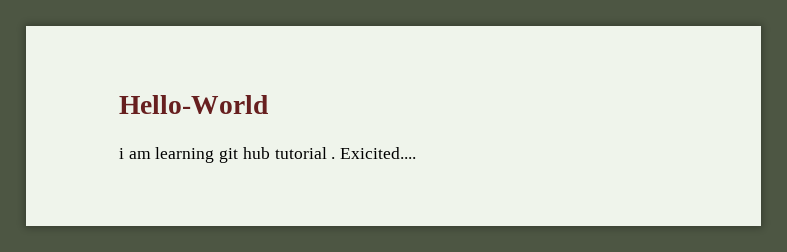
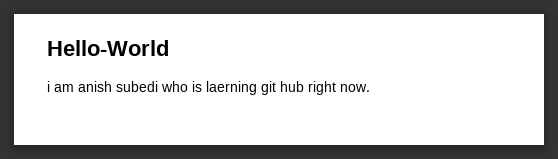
[155,147,417,163] learning git hub tutorial . Exicited.... -> [78,81,370,95] anish subedi who is laerning git hub right now.

